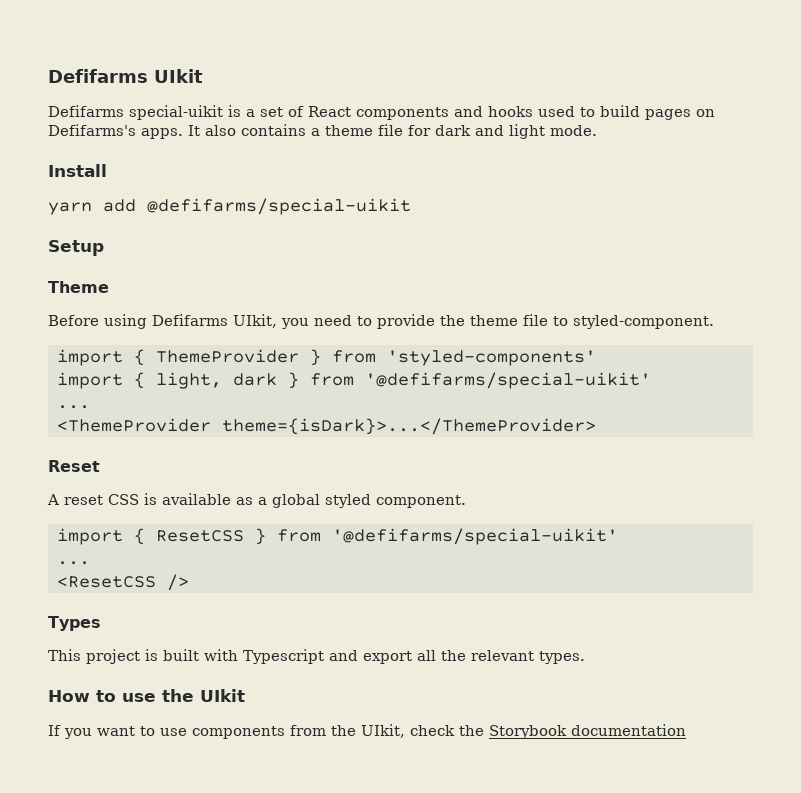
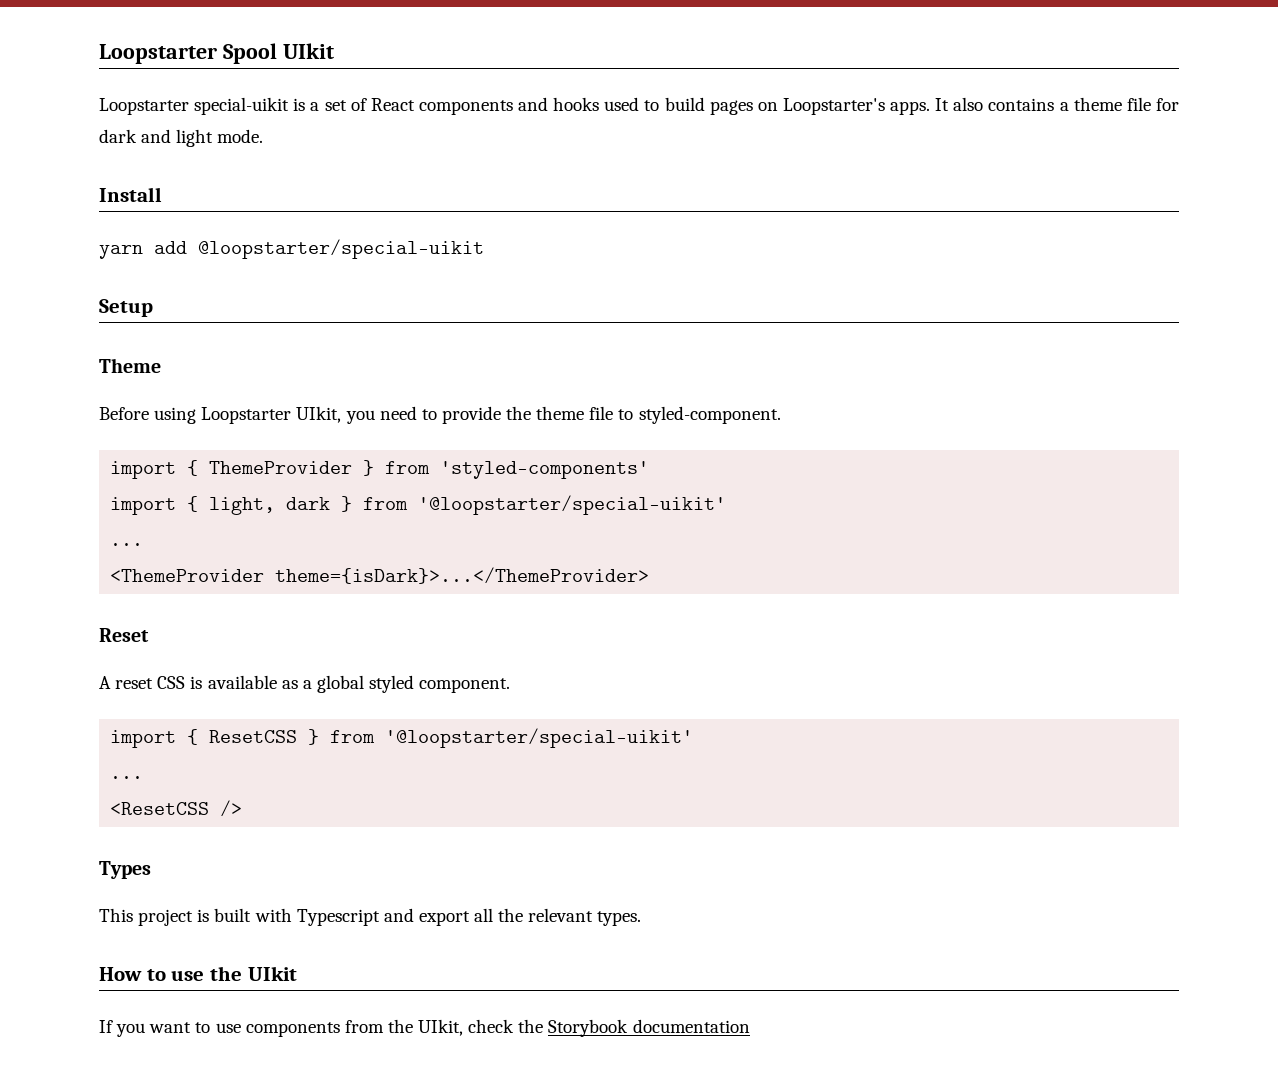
[48,69,203,83] [48,105,124,117] Defifarms UIkit // Defifarms -> [99,43,334,64] [99,98,189,115] Loopstarter Spool UIkit // Loopstarter
[48,124,136,136] Defifarms's -> [782,98,885,115] Loopstarter's
[147,198,411,215] @defifarms/special-uikit -> [198,239,484,259] @loopstarter/special-uikit
[152,314,228,326] Defifarms -> [201,407,292,424] Loopstarter
[365,372,651,389] '@defifarms/special-uikit' -> [418,495,727,515] '@loopstarter/special-uikit'
[332,528,618,545] '@defifarms/special-uikit' -> [385,728,694,748] '@loopstarter/special-uikit'

